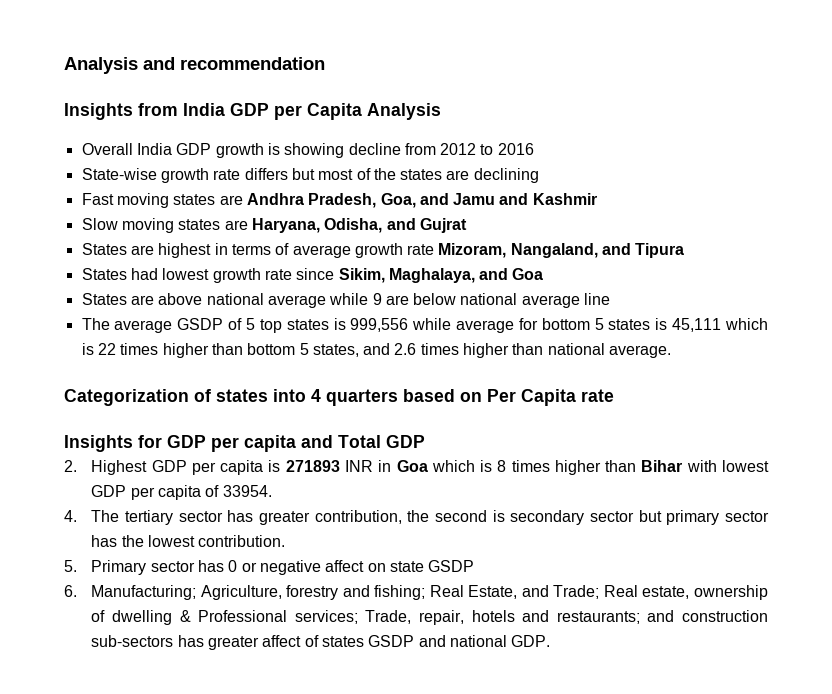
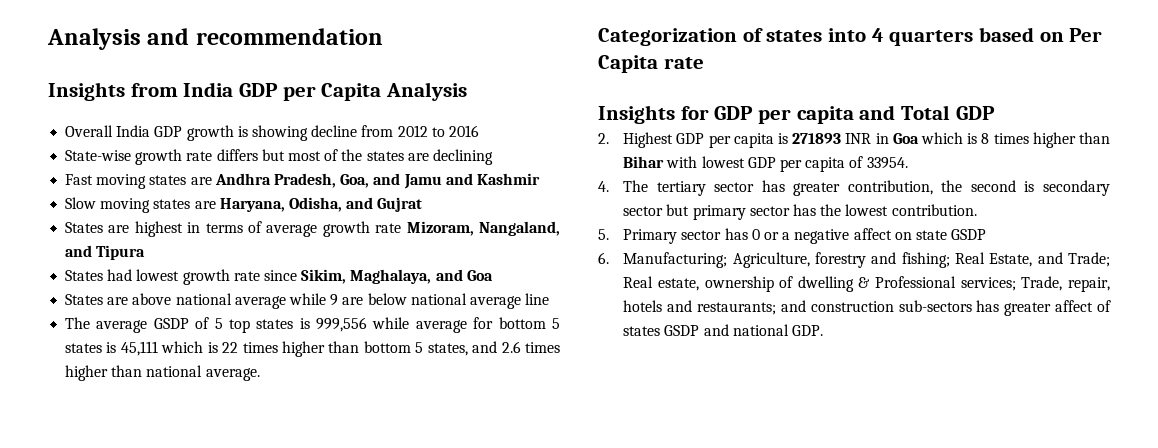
(257, 567) none -> [782,232,791,240] a

